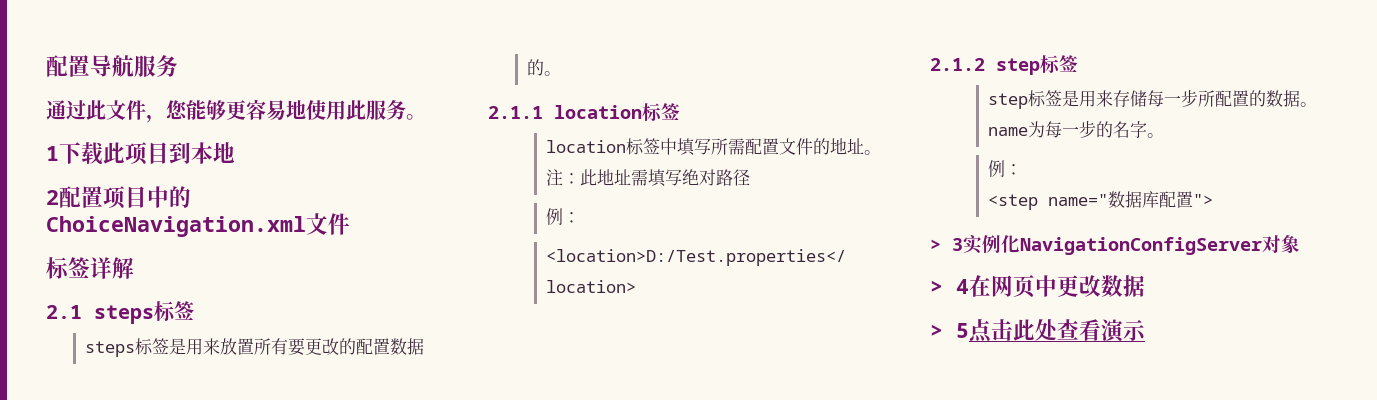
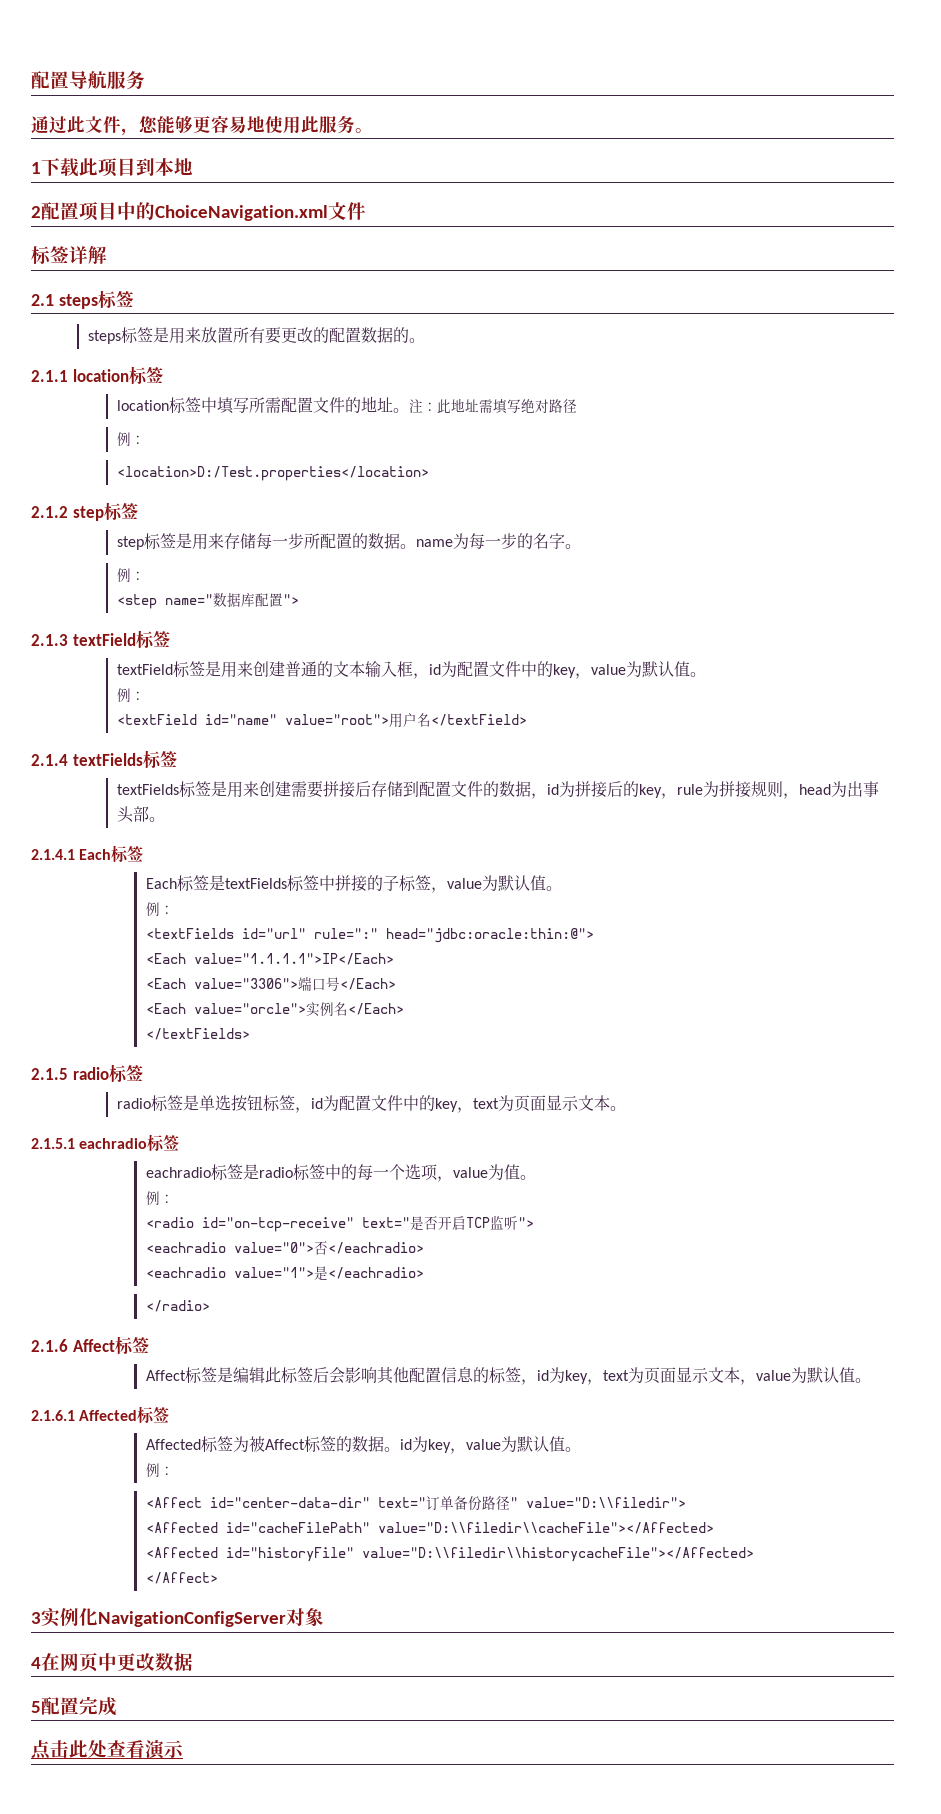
[930,239,941,251] > -> [31,630,170,649] [116,661,706,679] [116,688,145,702] [116,713,527,728] [31,750,177,769] [116,781,879,799] [116,806,165,823] [31,845,144,862] [145,875,562,893] [145,902,174,916] [145,928,594,943] [145,953,394,965] [145,976,396,991] [145,1002,404,1017] [145,1028,250,1040] [31,1064,143,1083] [116,1095,626,1113] [31,1134,180,1151] [145,1164,536,1182] [145,1191,174,1205] [145,1215,534,1232] [145,1241,424,1255] [145,1266,424,1281] [145,1300,210,1312] [31,1336,149,1355] [145,1367,871,1385] [31,1406,170,1423] [145,1436,581,1454] [145,1463,174,1477] [145,1496,686,1511] [145,1522,714,1534] [145,1547,754,1562] [145,1572,218,1584] 2.1.3 textField标签 // textField标签是用来创建普通的文本输入框，id为配置文件中的key，value为默认值。 // 例： // <textField id="name" value="root">用户名</textField> // 2.1.4 textFields标签 // textFields标签是用来创建需要拼接后存储到配置文件的数据，id为拼接后的key，rule为拼接规则，head为出事头部。 // 2.1.4.1 Each标签 // Each标签是textFields标签中拼接的子标签，value为默认值。 // 例： // <textFields id="url" rule=":" head="jdbc:oracle:thin:@"> // <Each value="1.1.1.1">IP</Each> // <Each value="3306">端口号</Each> // <Each value="orcle">实例名</Each> // </textFields> // 2.1.5 radio标签 // radio标签是单选按钮标签，id为配置文件中的key，text为页面显示文本。 // 2.1.5.1 eachradio标签 // eachradio标签是radio标签中的每一个选项，value为值。 // 例： // <radio id="on-tcp-receive" text="是否开启TCP监听"> // <eachradio value="0">否</eachradio> // <eachradio value="1">是</eachradio> // </radio> // 2.1.6 Affect标签 // Affect标签是编辑此标签后会影响其他配置信息的标签，id为key，text为页面显示文本，value为默认值。 // 2.1.6.1 Affected标签 // Affected标签为被Affect标签的数据。id为key，value为默认值。 // 例： // <Affect id="center-data-dir" text="订单备份路径" value="D:\\filedir"> // <Affected id="cacheFilePath" value="D:\\filedir\\cacheFile"></Affected> // <Affected id="historyFile" value="D:\\filedir\\historycacheFile"></Affected> // </Affect> //
[930,280,943,294] > -> (324, 1617) none
[930,323,969,338] > 5 -> [31,1696,117,1716] 5配置完成 //

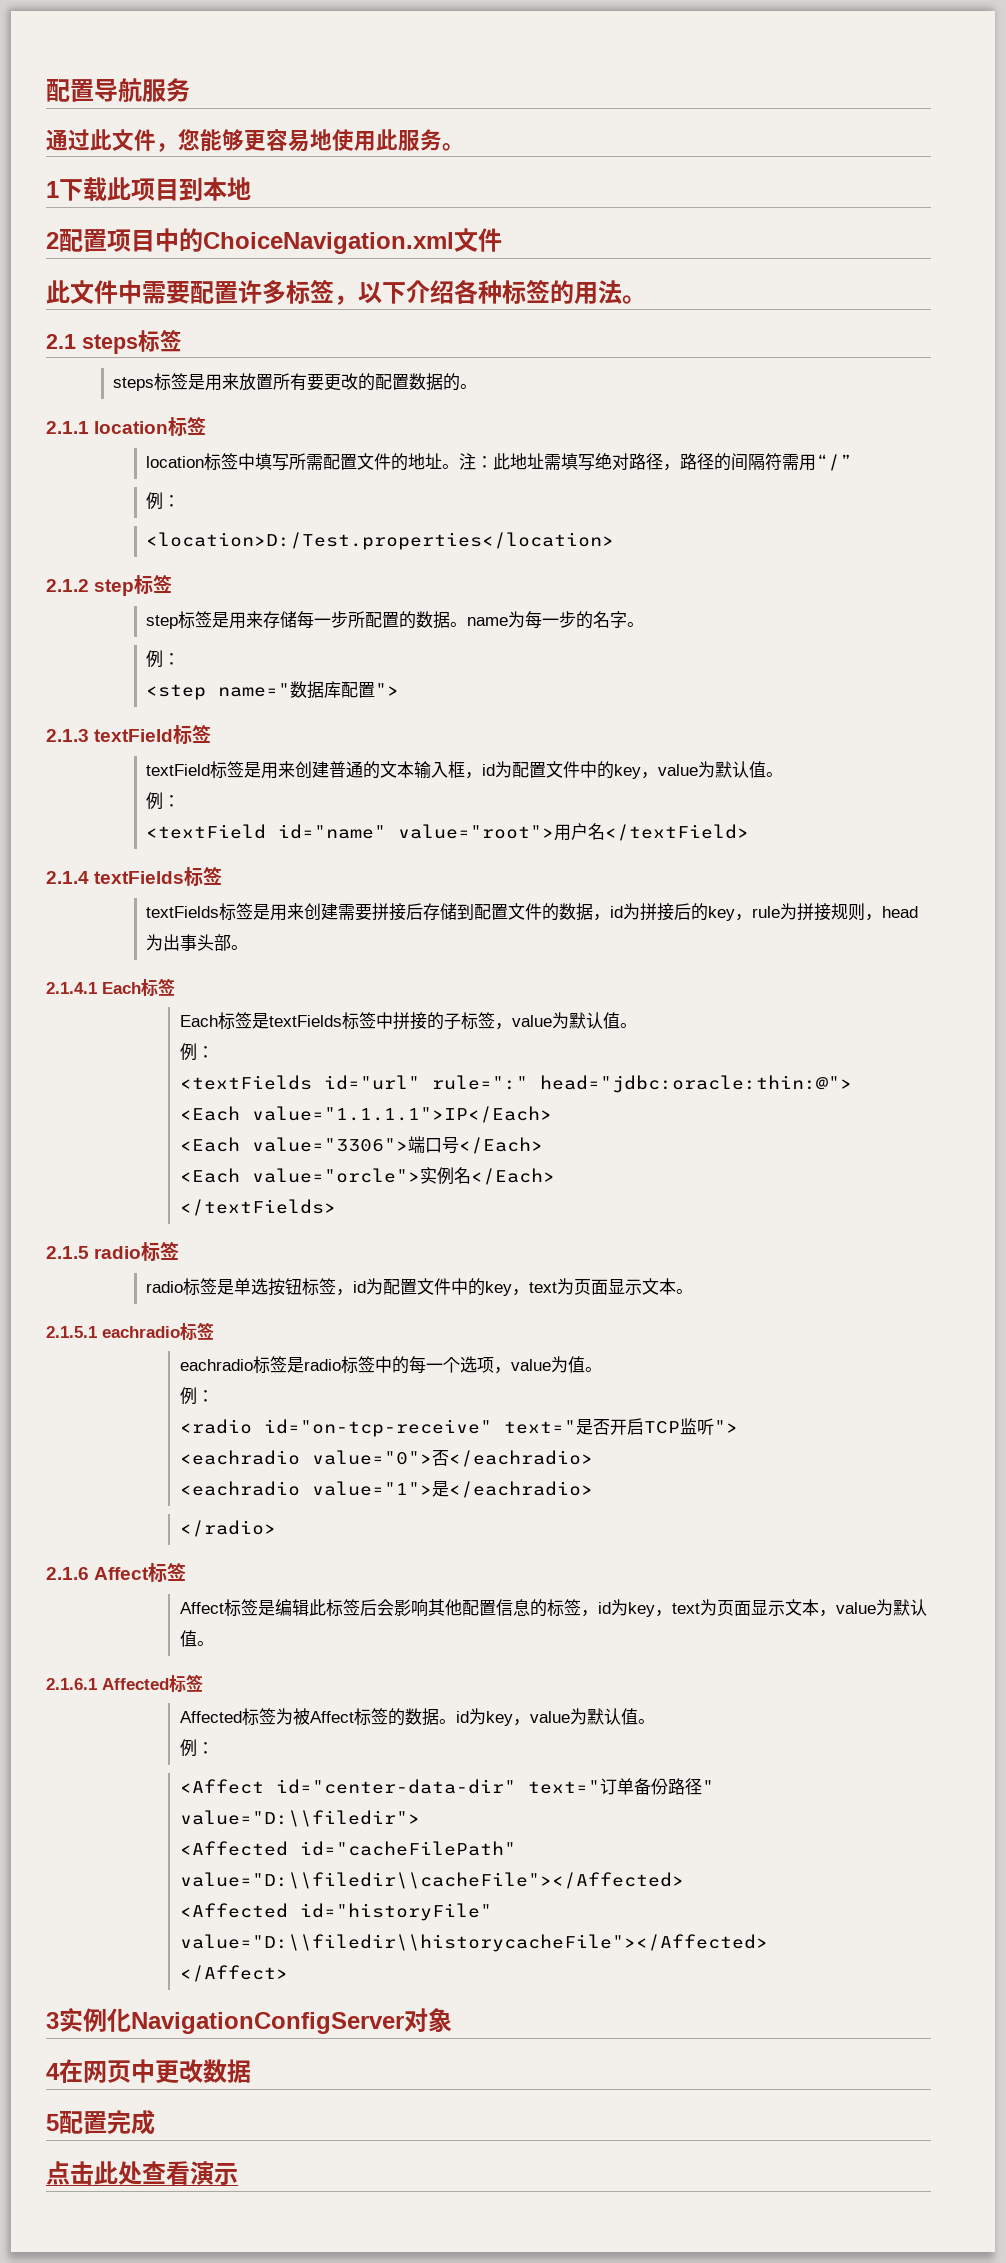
[31,246,107,265] 标签详解 -> [46,279,646,305] 此文件中需要配置许多标签，以下介绍各种标签的用法。
(577, 406) none -> [663,453,853,471] ，路径的间隔符需用“/”

